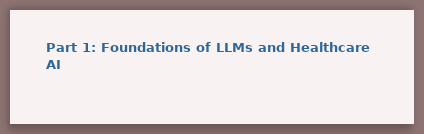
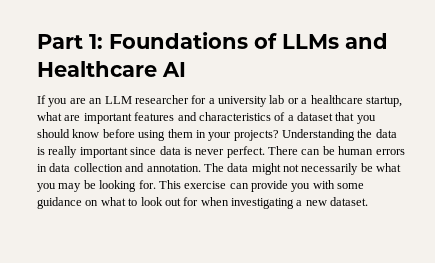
(61, 64) none -> [37,95,402,107] [37,112,376,124] [37,129,397,141] [37,146,405,158] [37,163,402,175] [37,180,365,192] [37,197,369,209] // If you are an LLM researcher for a university lab or a healthcare startup, what are important features and characteristics of a dataset that you should know before using them in your projects? Understanding the data is really important since data is never perfect. There can be human errors in data collection and annotation. The data might not necessarily be what you may be looking for. This exercise can provide you with some guidance on what to look out for when investigating a new dataset.

